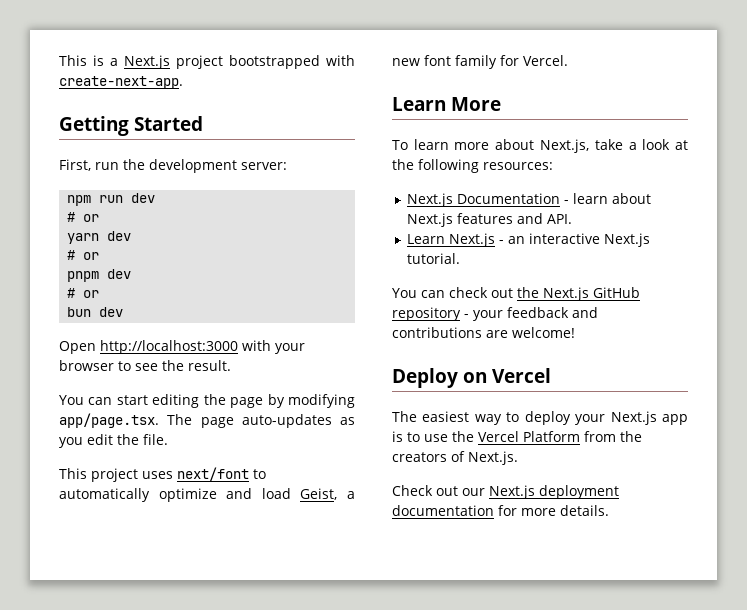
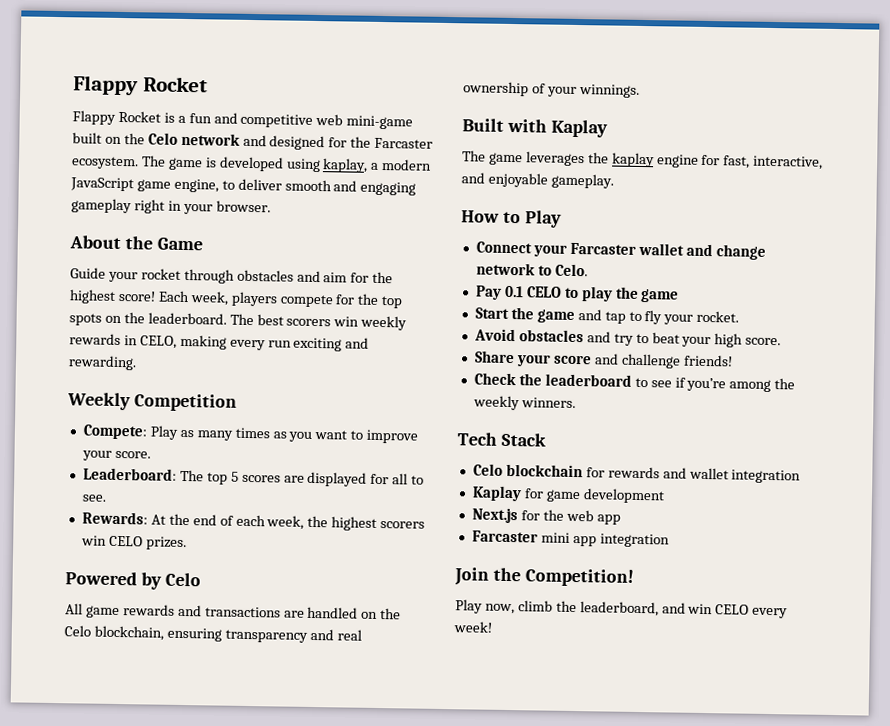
[59,55,355,69] [59,76,183,89] [59,116,204,136] [59,159,287,173] [67,193,156,206] [67,212,100,222] [67,231,132,244] [67,250,100,260] [67,269,132,282] [67,288,100,298] [67,307,124,317] [59,340,305,354] [59,360,231,371] [59,394,355,408] [59,413,355,428] [59,434,168,448] [59,467,266,482] [59,488,355,502] [392,55,568,69] [392,97,502,111] [392,139,688,153] [392,159,553,173] [407,193,652,207] [407,213,573,227] [407,233,651,247] [407,253,461,264] [392,287,640,301] [392,307,598,321] [392,327,575,338] [392,368,552,388] [392,411,688,425] [392,431,642,442] [392,451,518,465] [392,485,619,499] [392,505,609,516] This is a Next.js project bootstrapped with create-next-app. // Getting Started // First, run the development server: // npm run dev // # or // yarn dev // # or // pnpm dev // # or // bun dev // Open http://localhost:3000 with your browser to see the result. // You can start editing the page by modifying app/page.tsx. The page auto-updates as you edit the file. // This project uses next/font to automatically optimize and load Geist, a new font family for Vercel. // Learn More // To learn more about Next.js, take a look at the following resources: // Next.js Documentation - learn about Next.js features and API. // Learn Next.js - an interactive Next.js tutorial. // You can check out the Next.js GitHub repository - your feedback and contributions are welcome! // Deploy on Vercel // The easiest way to deploy your Next.js app is to use the Vercel Platform from the creators of Next.js. // Check out our Next.js deployment documentation for more details. -> [73,75,208,96] [72,110,414,130] [72,132,434,151] [71,155,433,173] [70,177,417,196] [71,198,271,215] [69,235,203,251] [70,267,394,284] [69,289,404,309] [69,312,408,331] [69,333,370,352] [68,355,137,371] [67,392,237,412] [82,424,419,444] [81,450,151,461] [82,467,425,487] [81,494,106,502] [81,511,426,531] [80,535,187,551] [65,571,201,590] [65,603,402,620] [64,625,362,643] [463,81,640,98] [462,118,608,138] [462,150,824,170] [461,172,614,189] [461,210,562,228] [475,241,766,260] [475,262,588,277] [474,285,680,303] [474,307,740,325] [473,328,782,348] [474,350,733,369] [473,372,796,393] [472,395,576,411] [457,432,546,447] [472,463,802,484] [471,485,665,504] [471,507,621,525] [471,530,670,548] [454,567,634,587] [455,599,789,619] [453,621,493,633] Flappy Rocket // Flappy Rocket is a fun and competitive web mini-game built on the Celo network and designed for the Farcaster ecosystem. The game is developed using kaplay, a modern JavaScript game engine, to deliver smooth and engaging gameplay right in your browser. // About the Game // Guide your rocket through obstacles and aim for the highest score! Each week, players compete for the top spots on the leaderboard. The best scorers win weekly rewards in CELO, making every run exciting and rewarding. // Weekly Competition // Compete: Play as many times as you want to improve your score. // Leaderboard: The top 5 scores are displayed for all to see. // Rewards: At the end of each week, the highest scorers win CELO prizes. // Powered by Celo // All game rewards and transactions are handled on the Celo blockchain, ensuring transparency and real ownership of your winnings. // Built with Kaplay // The game leverages the kaplay engine for fast, interactive, and enjoyable gameplay. // How to Play // Connect your Farcaster wallet and change network to Celo. // Pay 0.1 CELO to play the game // Start the game and tap to fly your rocket. // Avoid obstacles and try to beat your high score. // Share your score and challenge friends! // Check the leaderboard to see if you’re among the weekly winners. // Tech Stack // Celo blockchain for rewards and wallet integration // Kaplay for game development // Next.js for the web app // Farcaster mini app integration // Join the Competition! // Play now, climb the leaderboard, and win CELO every week!

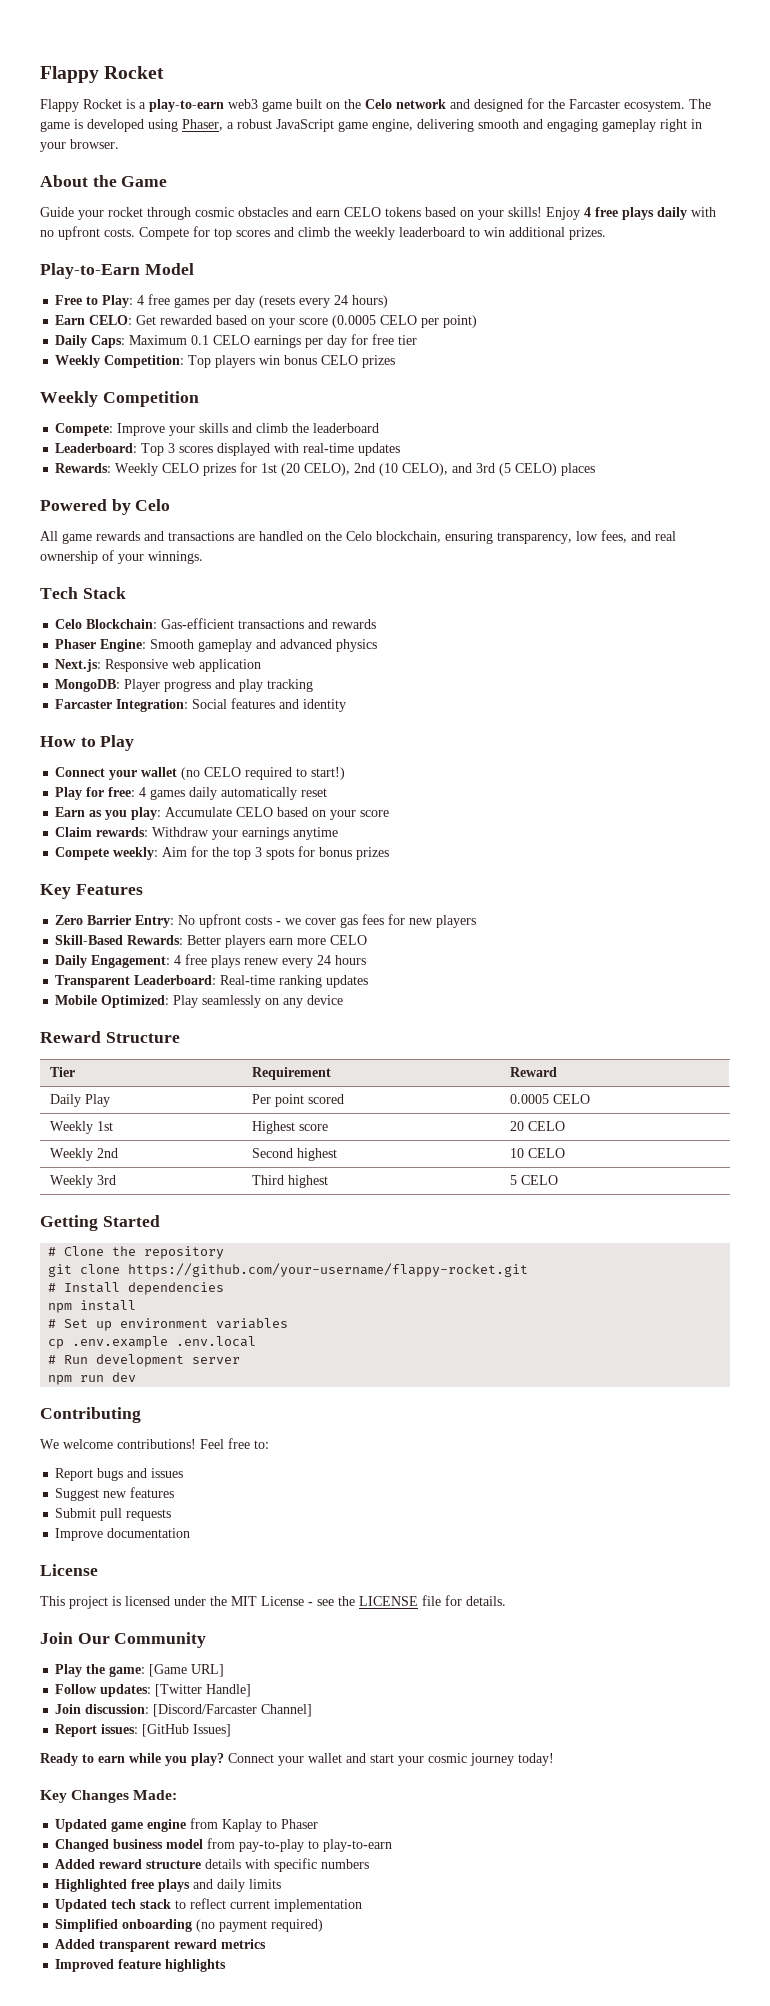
[188,112,414,130] fun and competitive web mini-game -> [149,99,292,112] play-to-earn web3 game
[322,158,433,173] kaplay, a modern -> [182,119,272,131] Phaser, a robust
[221,178,282,191] to deliver -> [417,119,474,132] delivering
[236,269,394,284] [69,289,404,309] [69,312,408,331] [69,333,370,352] [68,355,137,371] [67,392,237,412] [82,424,419,444] [81,450,151,461] [82,467,425,487] [81,494,106,502] [81,511,426,531] [80,535,187,551] obstacles and aim for the highest score! Each week, players compete for the top spots on the leaderboard. The best scorers win weekly rewards in CELO, making every run exciting and rewarding. // Weekly Competition // Compete: Play as many times as you want to improve your score. // Leaderboard: The top 5 scores are displayed for all to see. // Rewards: At the end of each week, the highest scorers win CELO prizes. -> [195,207,716,220] [40,226,606,240] [40,263,194,279] [55,294,389,308] [55,315,478,328] [55,334,418,348] [55,355,396,368] [40,391,199,407] [55,423,380,436] [55,443,401,456] [55,462,596,476] cosmic obstacles and earn CELO tokens based on your skills! Enjoy 4 free plays daily with no upfront costs. Compete for top scores and climb the weekly leaderboard to win additional prizes. // Play-to-Earn Model // Free to Play: 4 free games per day (resets every 24 hours) // Earn CELO: Get rewarded based on your score (0.0005 CELO per point) // Daily Caps: Maximum 0.1 CELO earnings per day for free tier // Weekly Competition: Top players win bonus CELO prizes // Weekly Competition // Compete: Improve your skills and climb the leaderboard // Leaderboard: Top 3 scores displayed with real-time updates // Rewards: Weekly CELO prizes for 1st (20 CELO), 2nd (10 CELO), and 3rd (5 CELO) places
[224,629,308,643] transparency -> [497,530,627,544] transparency, low fees,
[462,118,608,138] [462,150,824,170] [461,172,614,189] Built with Kaplay // The game leverages the kaplay engine for fast, interactive, and enjoyable gameplay. -> [40,587,126,599] [55,618,377,629] [55,639,378,652] [55,659,262,672] [55,679,314,692] [55,698,347,712] Tech Stack // Celo Blockchain: Gas-efficient transactions and rewards // Phaser Engine: Smooth gameplay and advanced physics // Next.js: Responsive web application // MongoDB: Player progress and play tracking // Farcaster Integration: Social features and identity
[569,242,766,260] [475,262,588,277] [474,285,680,303] [474,307,740,325] [473,328,782,348] [474,350,733,369] [473,372,796,393] [472,395,576,411] [457,432,546,447] [472,463,802,484] [471,485,665,504] [471,507,621,525] [471,530,670,548] [454,567,634,587] [455,599,789,619] [453,621,493,633] Farcaster wallet and change network to Celo. // Pay 0.1 CELO to play the game // Start the game and tap to fly your rocket. // Avoid obstacles and try to beat your high score. // Share your score and challenge friends! // Check the leaderboard to see if you’re among the weekly winners. // Tech Stack // Celo blockchain for rewards and wallet integration // Kaplay for game development // Next.js for the web app // Farcaster mini app integration // Join the Competition! // Play now, climb the leaderboard, and win CELO every week! -> [141,767,346,780] [55,787,328,800] [55,807,390,820] [55,827,339,840] [55,846,390,860] [40,884,143,899] [55,914,477,928] [55,935,368,948] [55,954,367,968] [55,975,369,988] [55,995,344,1008] [40,1031,180,1043] [50,1067,76,1077] [252,1067,332,1080] [510,1067,558,1077] [50,1094,111,1107] [252,1094,345,1107] [510,1094,591,1104] [50,1121,114,1134] [252,1121,329,1134] [510,1121,566,1131] [50,1148,119,1161] [252,1148,338,1161] [510,1148,566,1158] [50,1175,117,1188] [252,1175,329,1188] [510,1175,559,1185] [40,1215,160,1231] [48,1246,225,1259] [48,1263,529,1277] [48,1282,225,1295] [48,1300,137,1313] [48,1318,289,1331] [48,1336,257,1349] [48,1354,241,1367] [48,1372,137,1385] [40,1407,141,1423] [40,1438,269,1449] [55,1468,184,1481] [55,1487,175,1501] [55,1508,172,1521] [55,1528,191,1541] [40,1564,98,1576] [40,1595,506,1609] [40,1632,207,1648] [55,1664,225,1677] [55,1684,252,1697] [55,1704,313,1717] [55,1724,232,1737] [40,1753,554,1766] [40,1790,178,1803] [55,1818,319,1832] [55,1838,393,1852] [55,1858,370,1872] [55,1879,282,1892] [55,1898,363,1912] [55,1919,324,1932] [55,1939,267,1952] [55,1959,227,1972] wallet (no CELO required to start!) // Play for free: 4 games daily automatically reset // Earn as you play: Accumulate CELO based on your score // Claim rewards: Withdraw your earnings anytime // Compete weekly: Aim for the top 3 spots for bonus prizes // Key Features // Zero Barrier Entry: No upfront costs - we cover gas fees for new players // Skill-Based Rewards: Better players earn more CELO // Daily Engagement: 4 free plays renew every 24 hours // Transparent Leaderboard: Real-time ranking updates // Mobile Optimized: Play seamlessly on any device // Reward Structure // Tier | Requirement | Reward // Daily Play | Per point scored | 0.0005 CELO // Weekly 1st | Highest score | 20 CELO // Weekly 2nd | Second highest | 10 CELO // Weekly 3rd | Third highest | 5 CELO // Getting Started // # Clone the repository // git clone https://github.com/your-username/flappy-rocket.git // # Install dependencies // npm install // # Set up environment variables // cp .env.example .env.local // # Run development server // npm run dev // Contributing // We welcome contributions! Feel free to: // Report bugs and issues // Suggest new features // Submit pull requests // Improve documentation // License // This project is licensed under the MIT License - see the LICENSE file for details. // Join Our Community // Play the game: [Game URL] // Follow updates: [Twitter Handle] // Join discussion: [Discord/Farcaster Channel] // Report issues: [GitHub Issues] // Ready to earn while you play? Connect your wallet and start your cosmic journey today! // Key Changes Made: // Updated game engine from Kaplay to Phaser // Changed business model from pay-to-play to play-to-earn // Added reward structure details with specific numbers // Highlighted free plays and daily limits // Updated tech stack to reflect current implementation // Simplified onboarding (no payment required) // Added transparent reward metrics // Improved feature highlights

